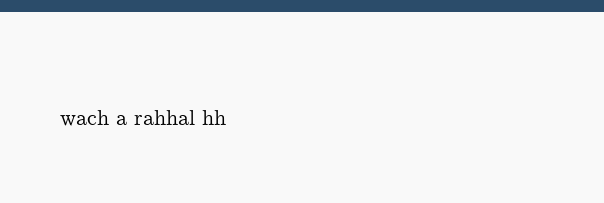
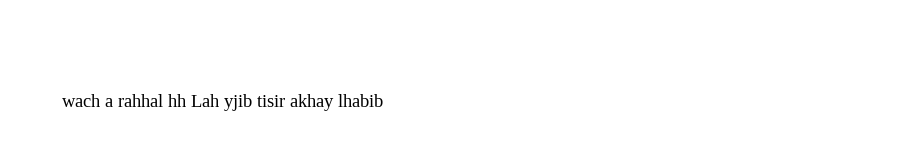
(226, 117) none -> [191,94,383,111] Lah yjib tisir akhay lhabib

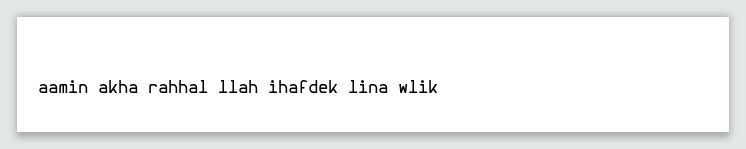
[62,94,383,111] wach a rahhal hh Lah yjib tisir akhay lhabib -> [38,80,438,93] aamin akha rahhal llah ihafdek lina wlik

